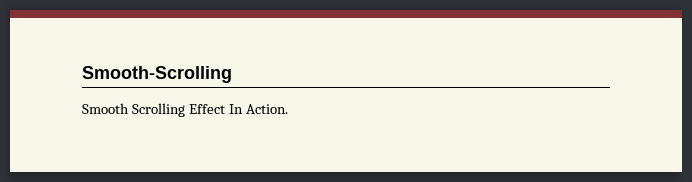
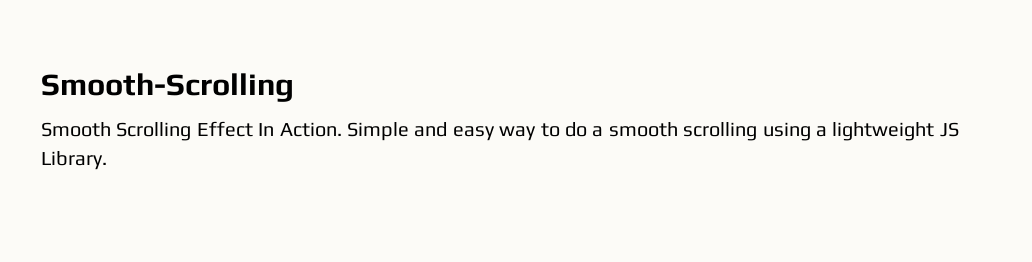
(288, 109) none -> [347,122,959,141] [41,151,107,170] Simple and easy way to do a smooth scrolling using a lightweight JS Library.

